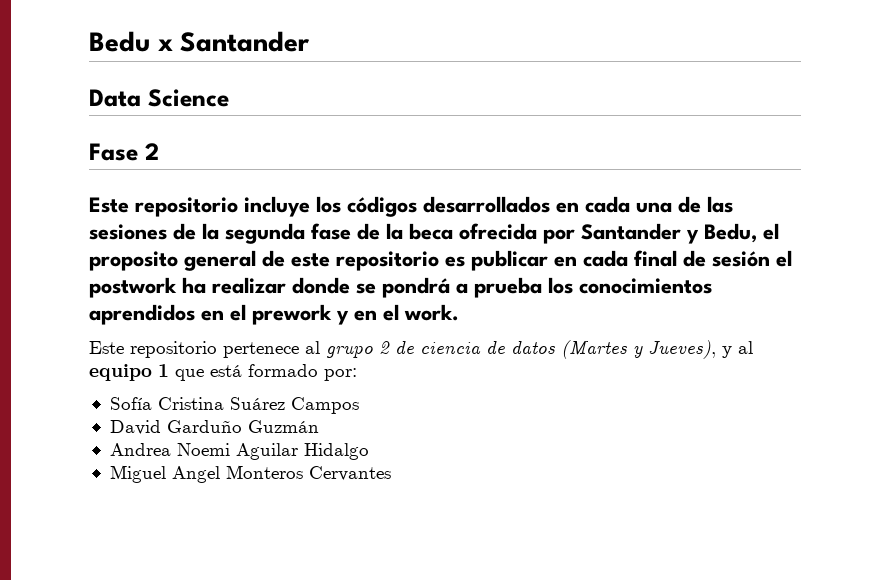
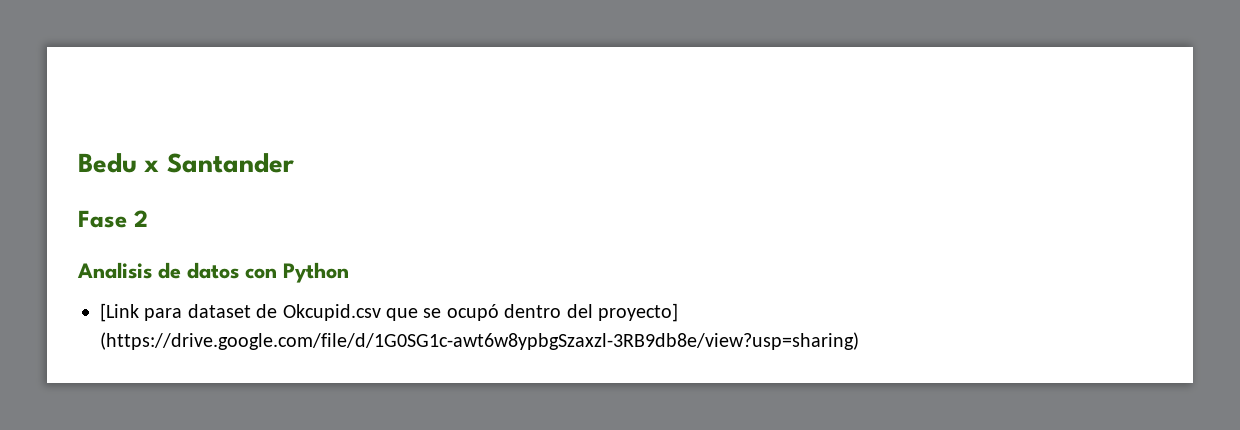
[89,89,229,107] // Data Science -> (294, 163) none
[89,196,733,217] [89,223,779,244] [89,250,792,271] [89,277,712,298] [89,304,459,325] [89,340,753,359] [89,364,357,381] [109,397,359,414] [109,420,319,435] [109,443,369,460] [109,465,391,483] Este repositorio incluye los códigos desarrollados en cada una de las sesiones de la segunda fase de la beca ofrecida por Santander y Bedu, el proposito general de este repositorio es publicar en cada final de sesión el postwork ha realizar donde se pondrá a prueba los conocimientos aprendidos en el prework y en el work. // Este repositorio pertenece al grupo 2 de ciencia de datos (Martes y Jueves), y al equipo 1 que está formado por: // Sofía Cristina Suárez Campos // David Garduño Guzmán // Andrea Noemi Aguilar Hidalgo // Miguel Angel Monteros Cervantes -> [77,262,349,283] [100,303,678,322] [100,332,859,350] Analisis de datos con Python // [Link para dataset de Okcupid.csv que se ocupó dentro del proyecto] (https://drive.google.com/file/d/1G0SG1c-awt6w8ypbgSzaxzl-3RB9db8e/view?usp=sharing)

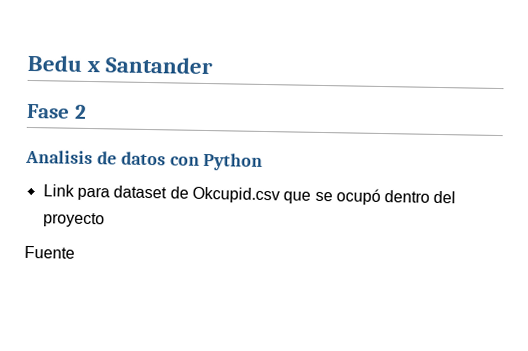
[100,303,139,322] [Link -> [42,184,75,197] Link
[597,303,678,322] [100,332,859,350] proyecto] (https://drive.google.com/file/d/1G0SG1c-awt6w8ypbgSzaxzl-3RB9db8e/view?usp=sharing) -> [42,212,105,228] [24,245,75,259] proyecto // Fuente

